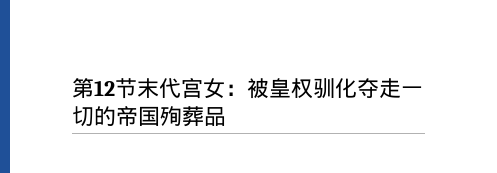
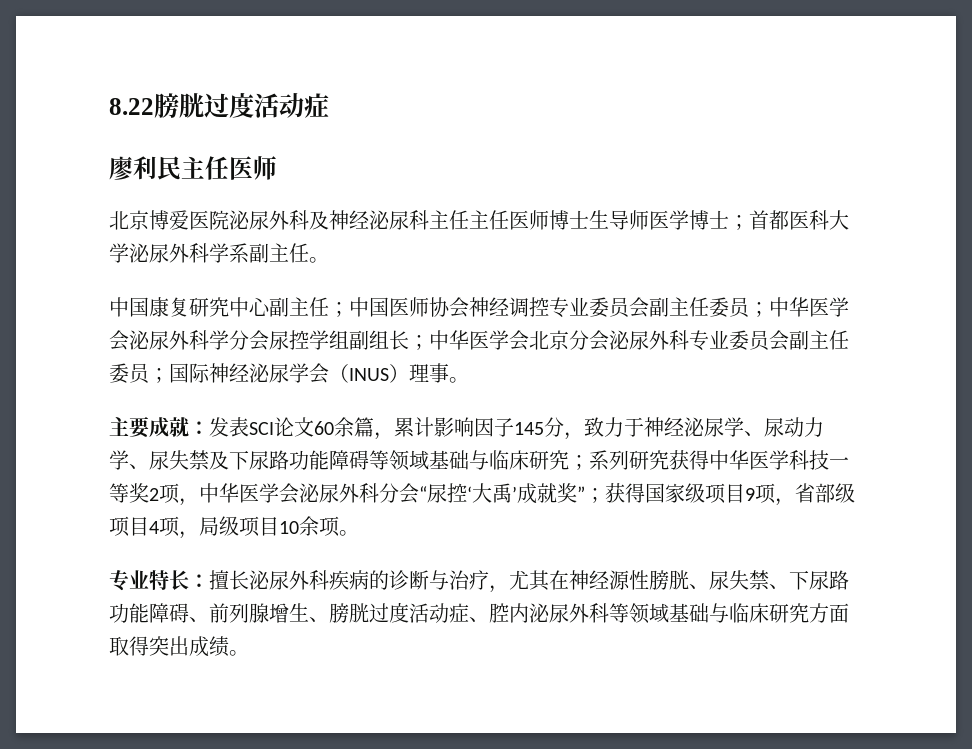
[72,78,423,99] [72,106,226,127] 第12节末代宫女：被皇权驯化夺走一切的帝国殉葬品 -> [109,93,329,118] [109,156,277,180] [109,210,849,230] [109,243,329,263] [109,297,849,318] [109,330,849,351] [109,363,469,384] [109,417,824,440] [109,450,849,471] [109,483,855,506] [109,516,359,539] [109,569,849,593] [109,602,849,624] [109,636,249,657] 8.22膀胱过度活动症 // 廖利民主任医师 // 北京博爱医院泌尿外科及神经泌尿科主任主任医师博士生导师医学博士；首都医科大学泌尿外科学系副主任。 // 中国康复研究中心副主任；中国医师协会神经调控专业委员会副主任委员；中华医学会泌尿外科学分会尿控学组副组长；中华医学会北京分会泌尿外科专业委员会副主任委员；国际神经泌尿学会（INUS）理事。 // 主要成就：发表SCI论文60余篇，累计影响因子145分，致力于神经泌尿学、尿动力学、尿失禁及下尿路功能障碍等领域基础与临床研究；系列研究获得中华医学科技一等奖2项，中华医学会泌尿外科分会“尿控‘大禹’成就奖”；获得国家级项目9项，省部级项目4项，局级项目10余项。 // 专业特长：擅长泌尿外科疾病的诊断与治疗，尤其在神经源性膀胱、尿失禁、下尿路功能障碍、前列腺增生、膀胱过度活动症、腔内泌尿外科等领域基础与临床研究方面取得突出成绩。

